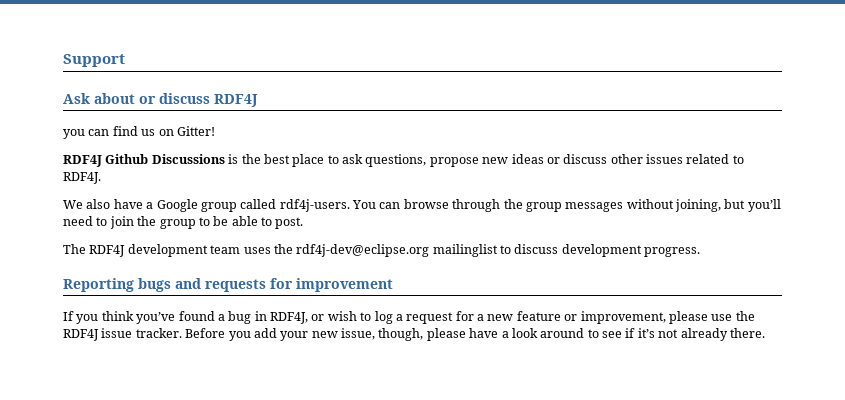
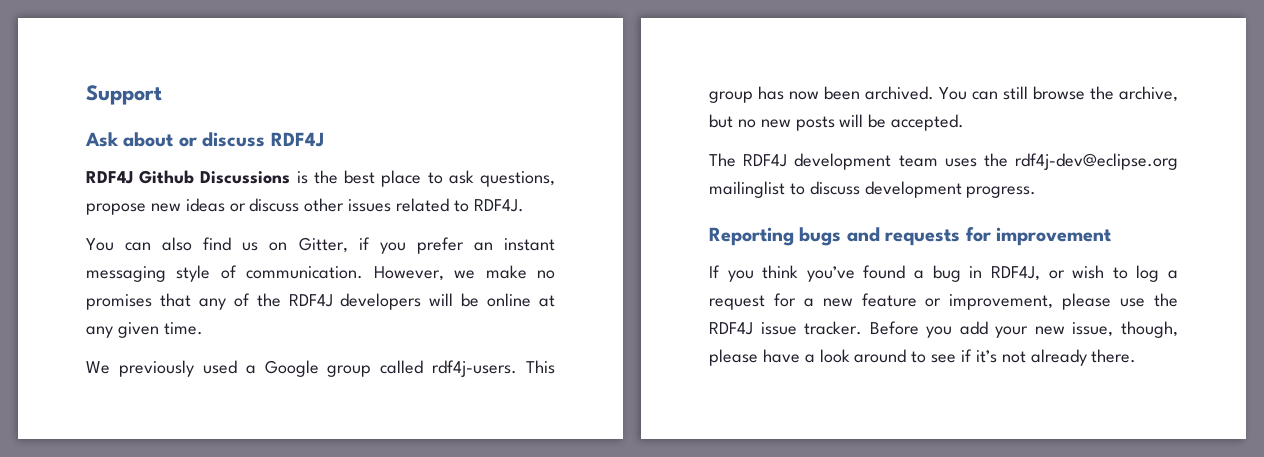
[63,126,215,139] // you can find us on Gitter! -> (324, 139) none
(101, 178) none -> [86,237,556,254] [86,265,555,282] [86,293,555,310] [86,322,203,338] // You can also find us on Gitter, if you prefer an instant messaging style of communication. However, we make no promises that any of the RDF4J developers will be online at any given time.
[86,199,143,209] also have -> [118,360,237,377] previously used
[352,199,781,212] [63,216,304,229] You can browse through the group messages without joining, but you’ll need to join the group to be able to post. -> [526,360,555,374] [709,86,1178,103] [709,114,965,131] This group has now been archived. You can still browse the archive, but no new posts will be accepted.

